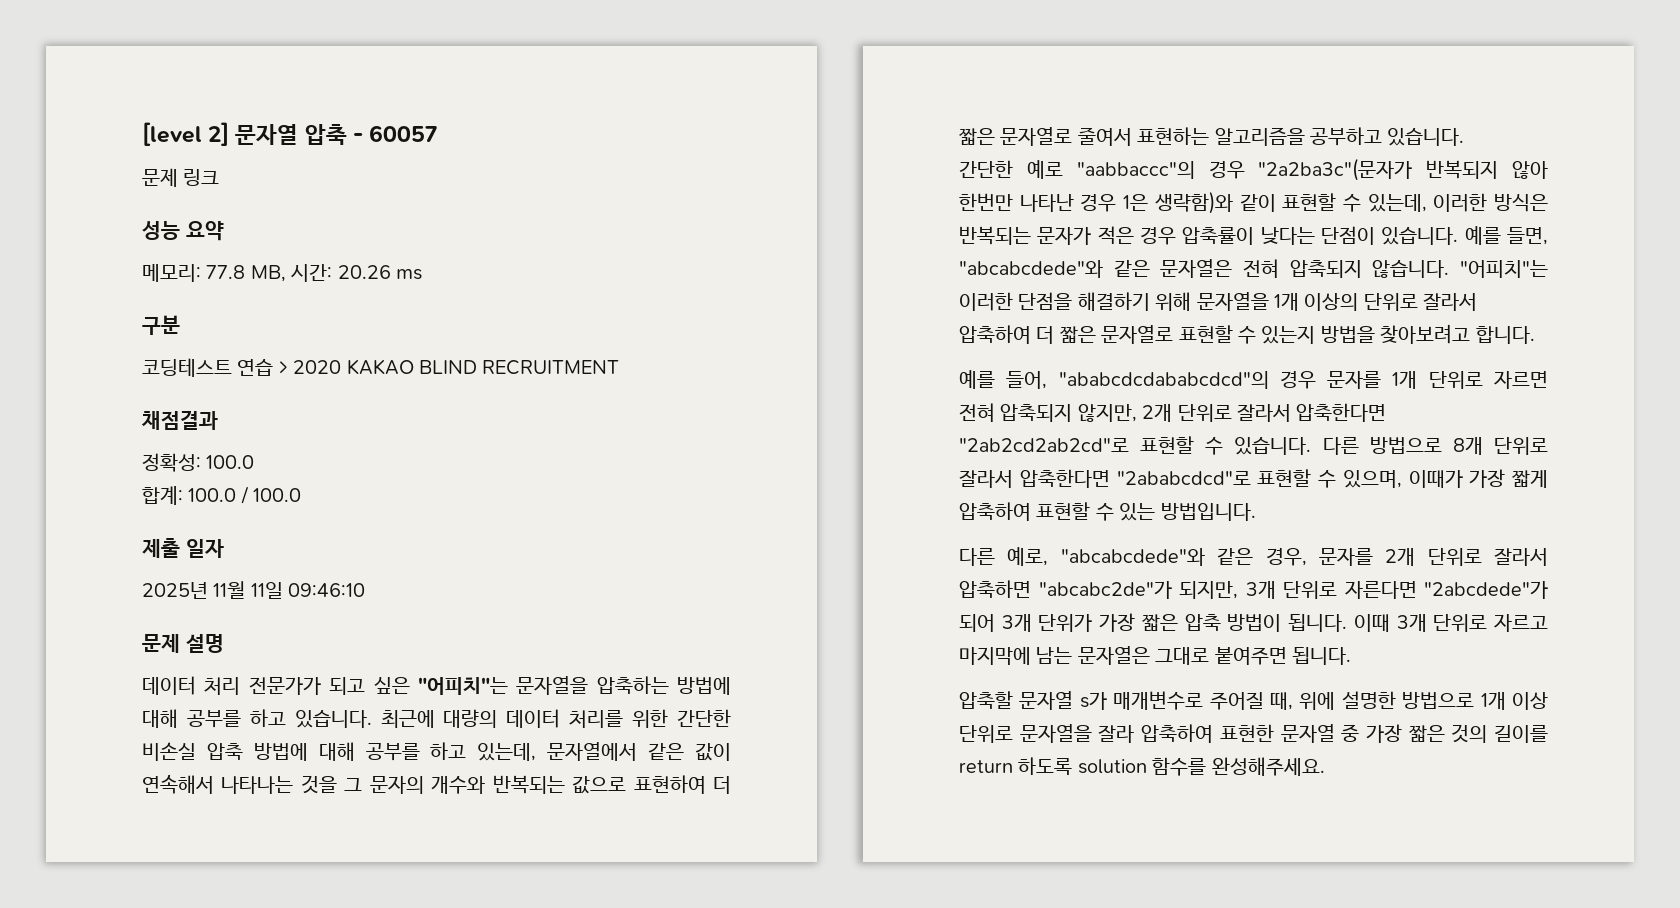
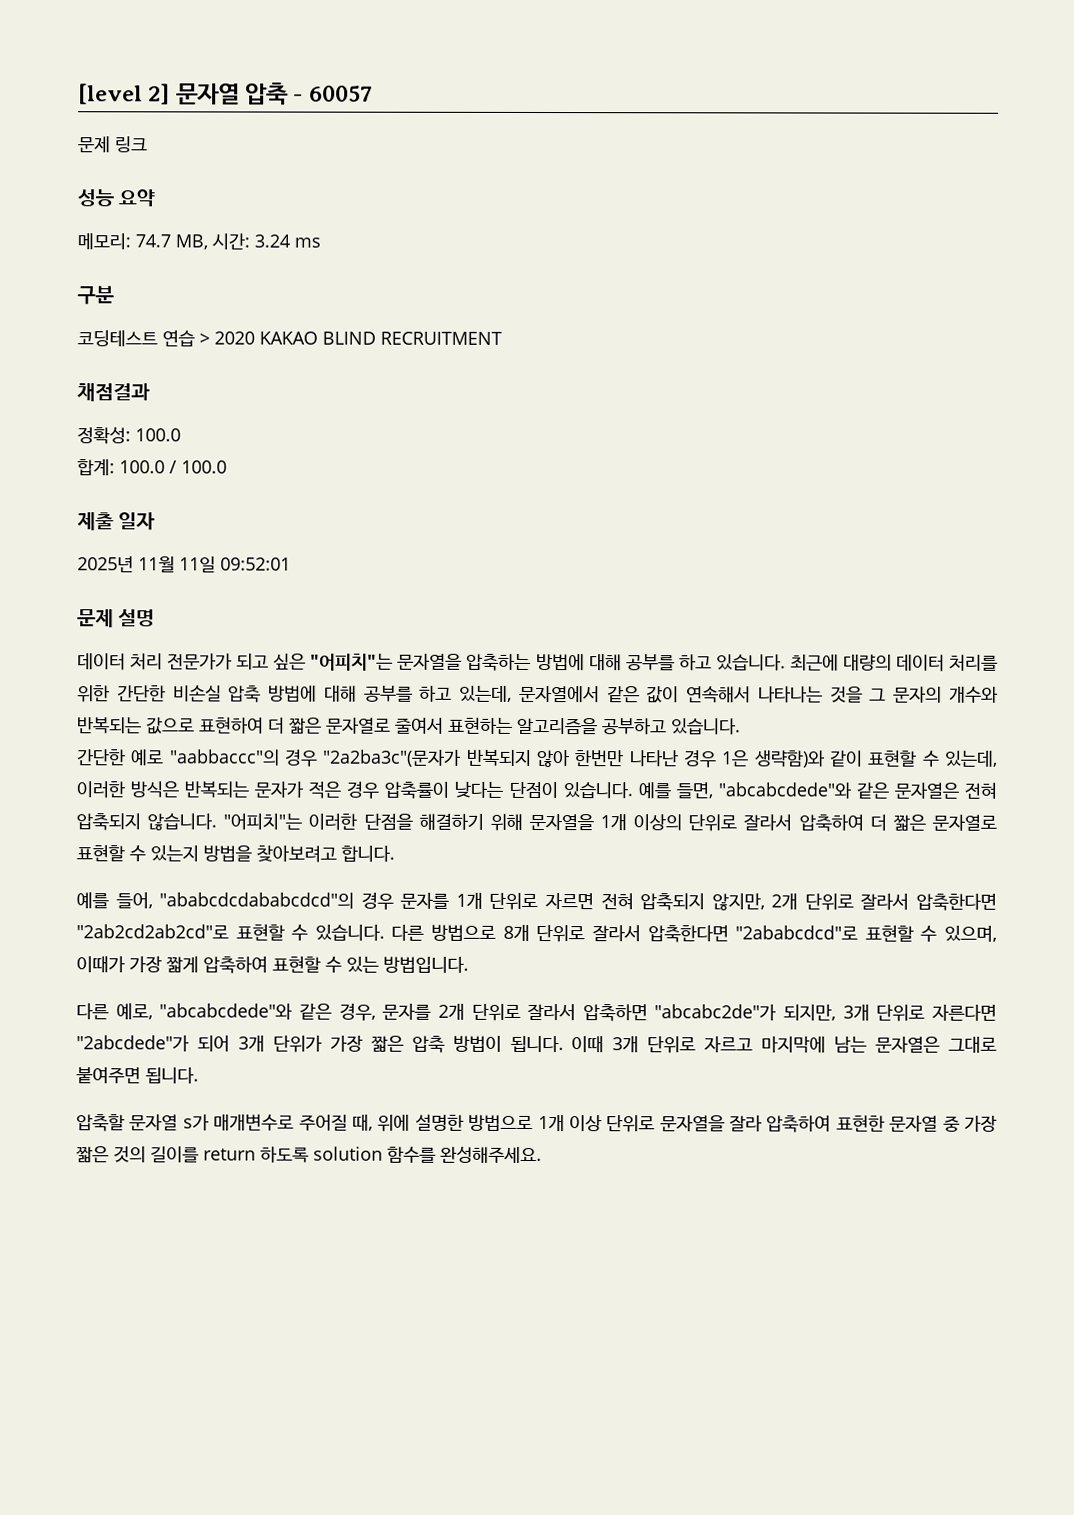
[206,265,246,279] 77.8 -> [135,234,171,248] 74.7
[337,265,391,279] 20.26 -> [253,234,290,248] 3.24
[288,583,366,597] 09:46:10 -> [220,557,291,571] 09:52:01

